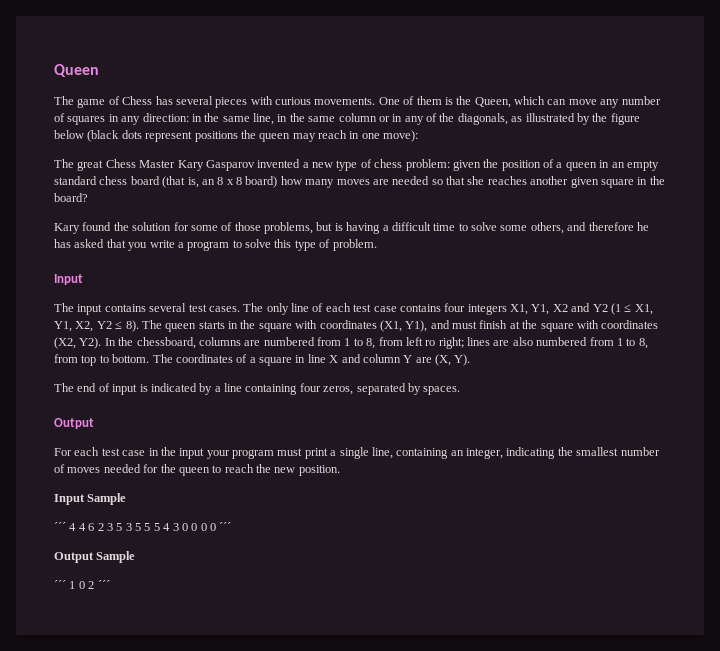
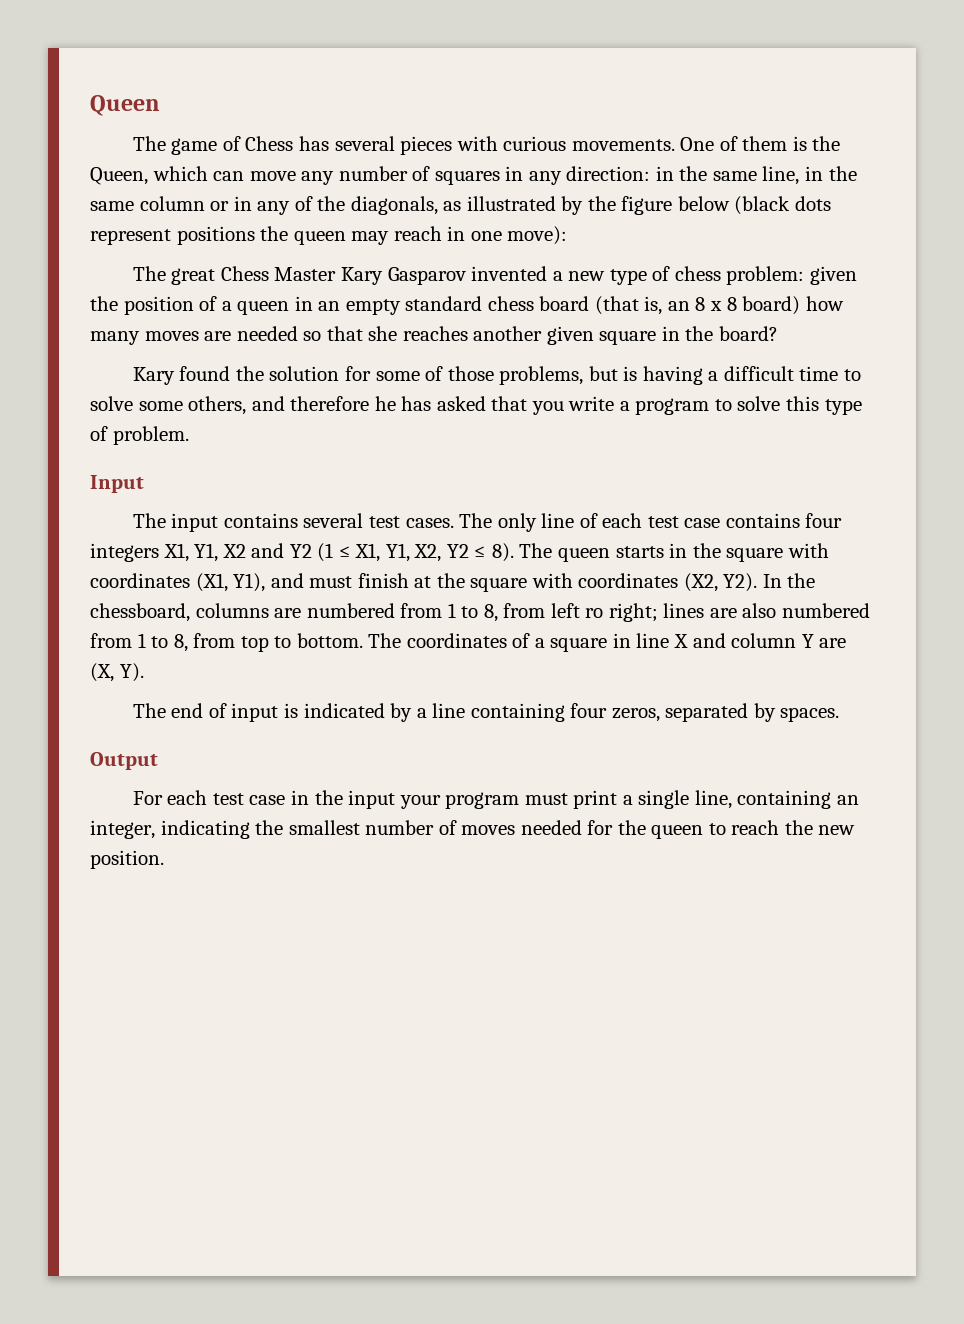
[54,493,127,505] [54,522,232,531] [54,551,136,563] [54,580,110,589] // Input Sample // ´´´ 4 4 6 2 3 5 3 5 5 5 4 3 0 0 0 0 ´´´ // Output Sample // ´´´ 1 0 2 ´´´ -> (164, 859) none

